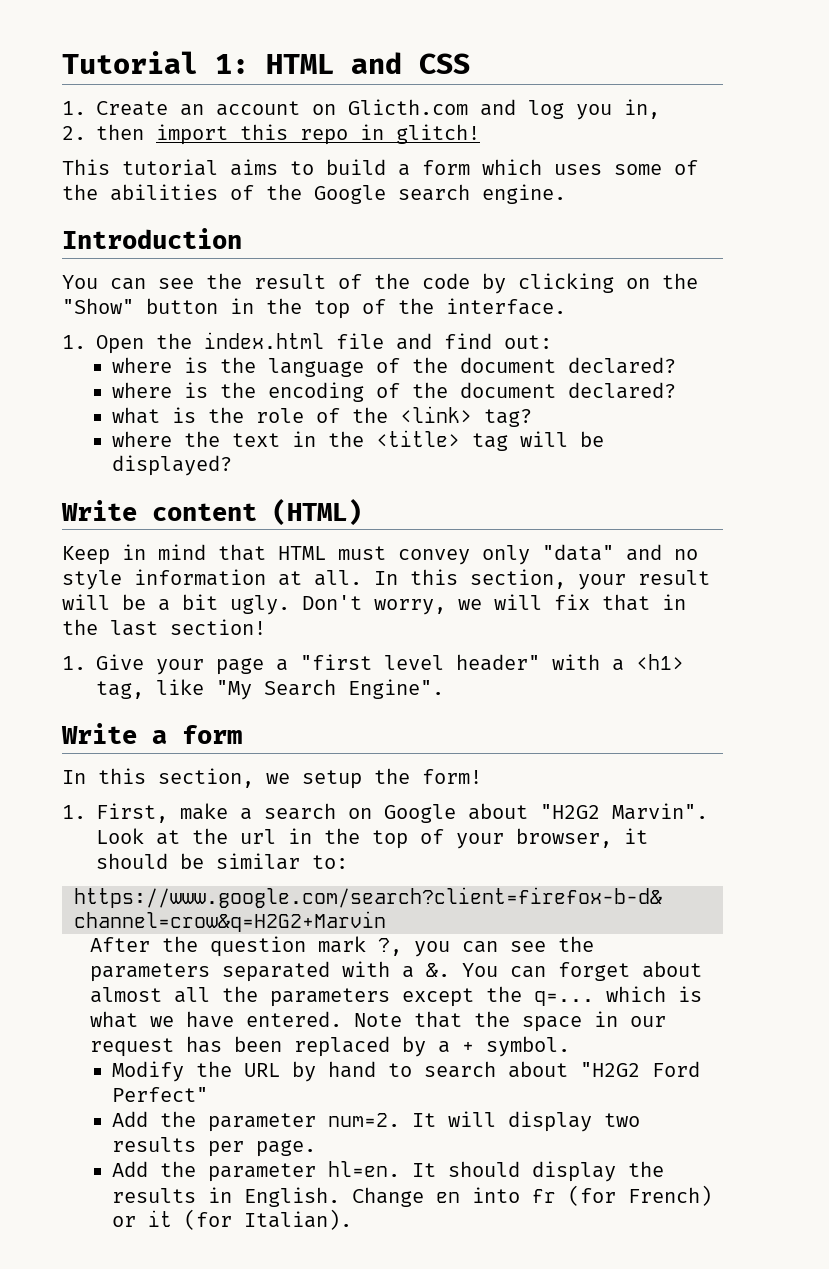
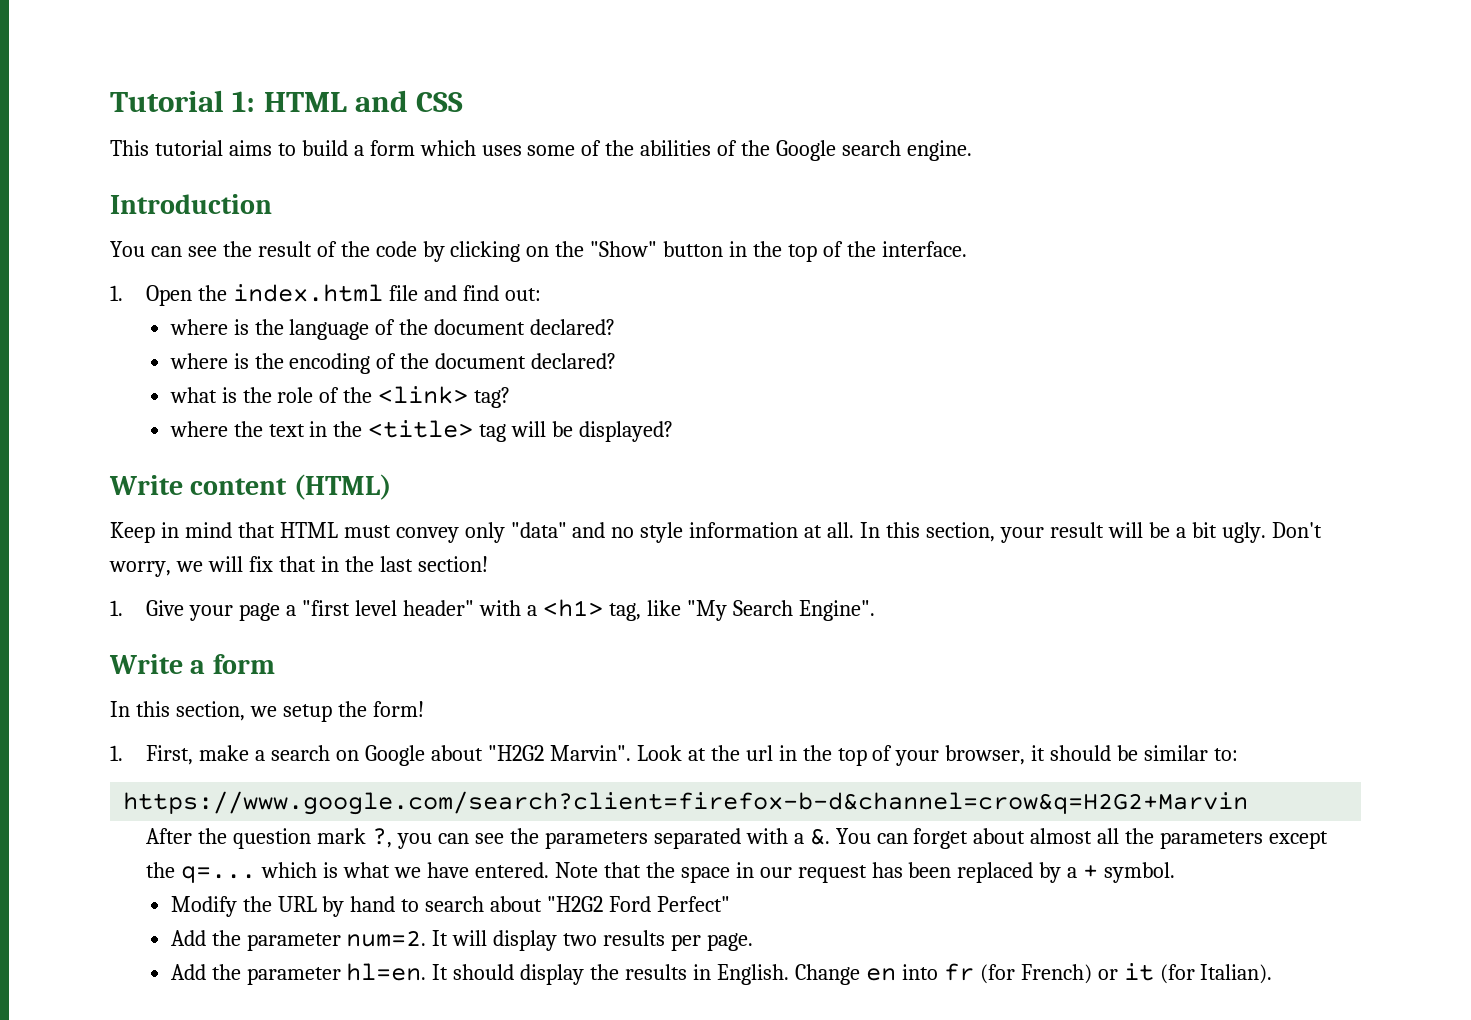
[62,99,660,120] [62,124,480,145] // 1. Create an account on Glicth.com and log you in, // 2. then import this repo in glitch! -> (464, 102) none

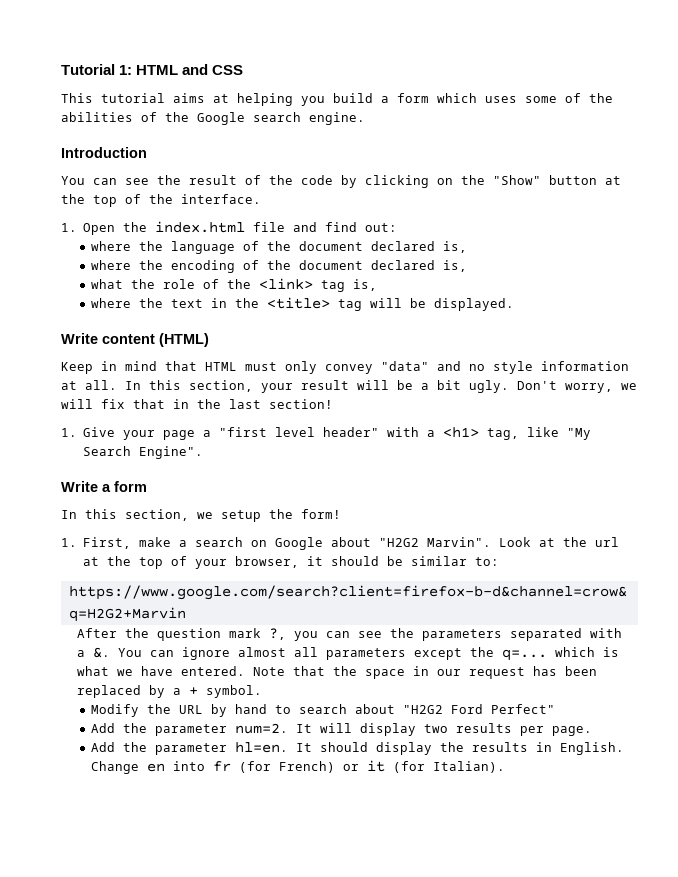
[277,143,296,156] to -> [213,93,325,106] at helping you
[729,241,748,257] in -> [605,176,621,185] at
[233,319,249,335] is -> (131, 246) none
[530,319,616,335] [169,353,249,369] declared? // where is -> [370,241,467,253] [90,260,131,270] declared is, // where
[531,353,617,369] [169,387,237,403] declared? // what is -> [370,260,467,272] [90,279,123,289] declared is, // what
[474,387,511,408] tag? -> [320,279,377,292] tag is,
[579,421,674,442] displayed? -> [433,298,514,311] displayed.
[395,522,505,543] convey only -> [285,361,373,374] only convey
[778,745,797,761] in -> [83,557,100,566] at
[913,828,1026,849] forget about -> [182,647,231,660] ignore
[1125,828,1155,844] the -> (319, 652) none

